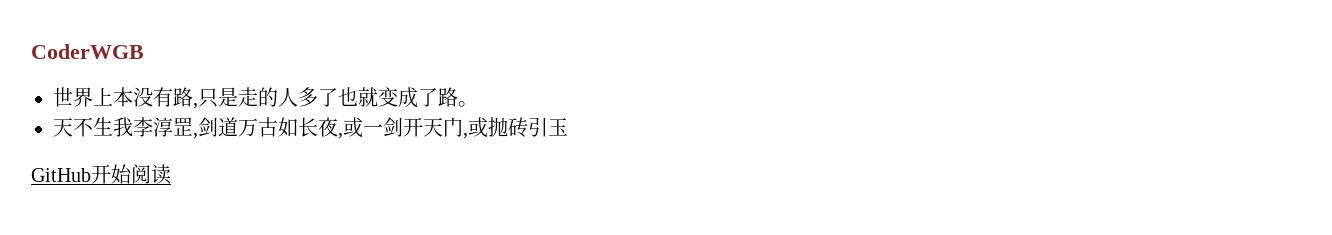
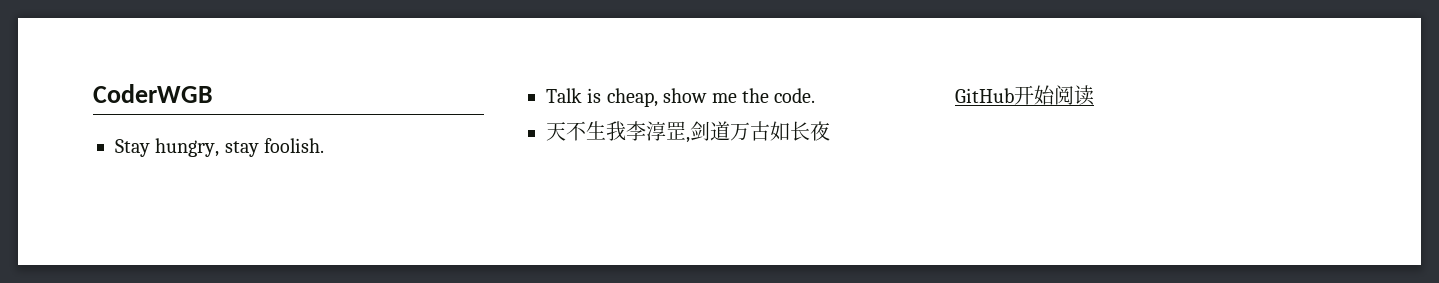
[53,87,478,109] 世界上本没有路,只是走的人多了也就变成了路。 -> [115,138,325,157] [546,88,816,107] Stay hungry, stay foolish. // Talk is cheap, show me the code.
[338,117,568,139] ,或一剑开天门,或抛砖引玉 -> (830, 131) none

